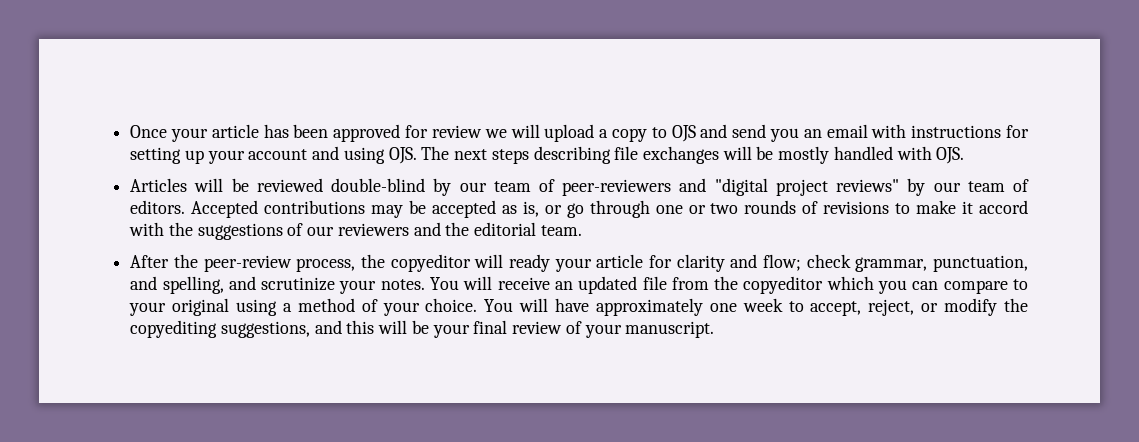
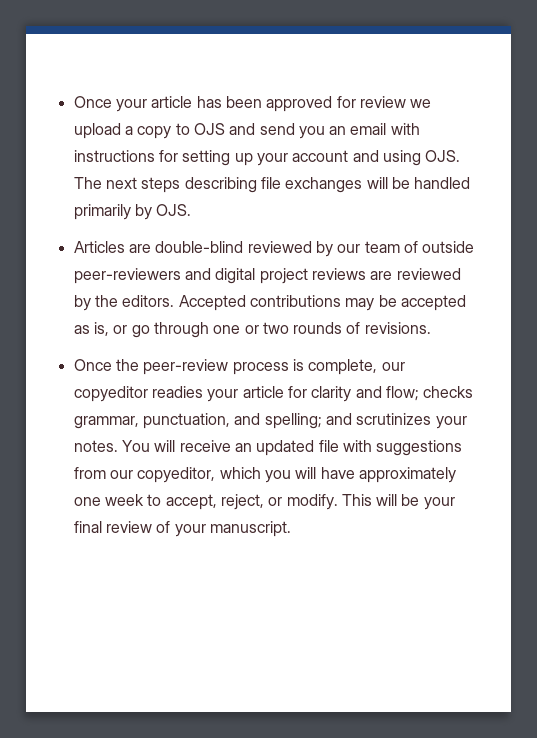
[510,124,540,138] will -> (432, 103) none
[778,146,932,164] mostly handled with -> [414,177,471,189] [73,204,152,220] handled primarily by
[194,178,556,196] will be reviewed double-blind by our team of -> [128,241,475,257] are double-blind reviewed by our team of outside
[714,178,1030,196] "digital project reviews" by our team of -> [215,268,461,284] [73,295,118,311] digital project reviews are reviewed by the
[823,200,1028,214] [129,222,582,240] [130,254,550,272] revisions to make it accord with the suggestions of our reviewers and the editorial team. // After the peer-review process, the copyeditor will ready -> [364,322,431,334] [73,359,405,375] [73,386,203,402] revisions. // Once the peer-review process is complete, our copyeditor readies
[806,254,851,268] check -> [423,386,474,398] checks
[162,276,336,294] spelling, and scrutinize -> [264,413,432,429] spelling; and scrutinizes
[671,276,1029,294] [129,298,514,316] from the copyeditor which you can compare to your original using a method of your choice. You -> [342,440,463,456] [73,467,291,483] with suggestions from our copyeditor, which you
[944,298,1029,316] [130,320,375,338] modify the copyediting suggestions, and this -> [286,494,372,510] modify. This

